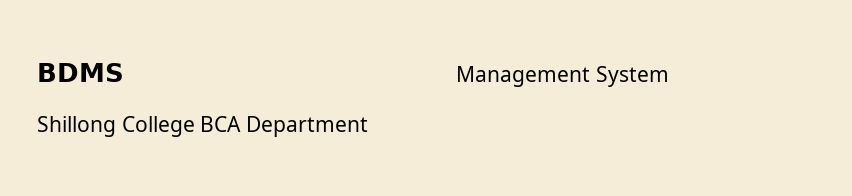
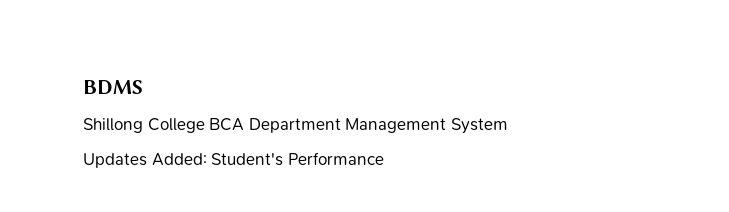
(669, 76) none -> [83,152,384,168] // Updates Added: Student's Performance

